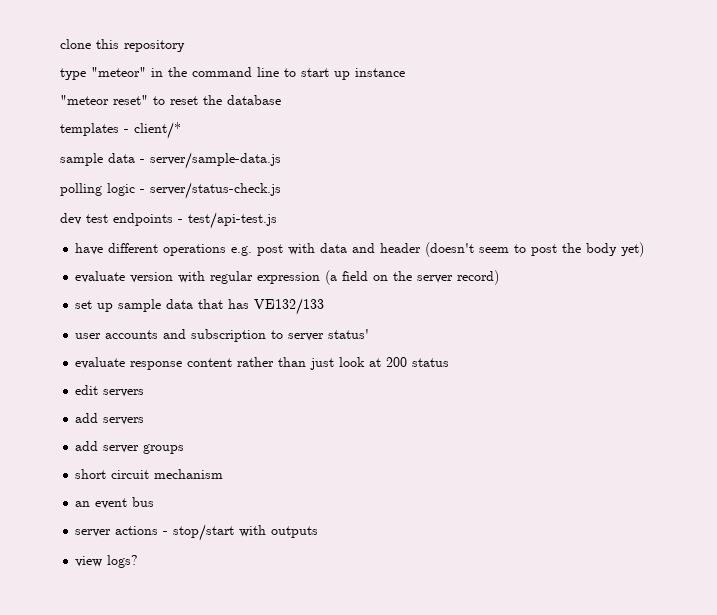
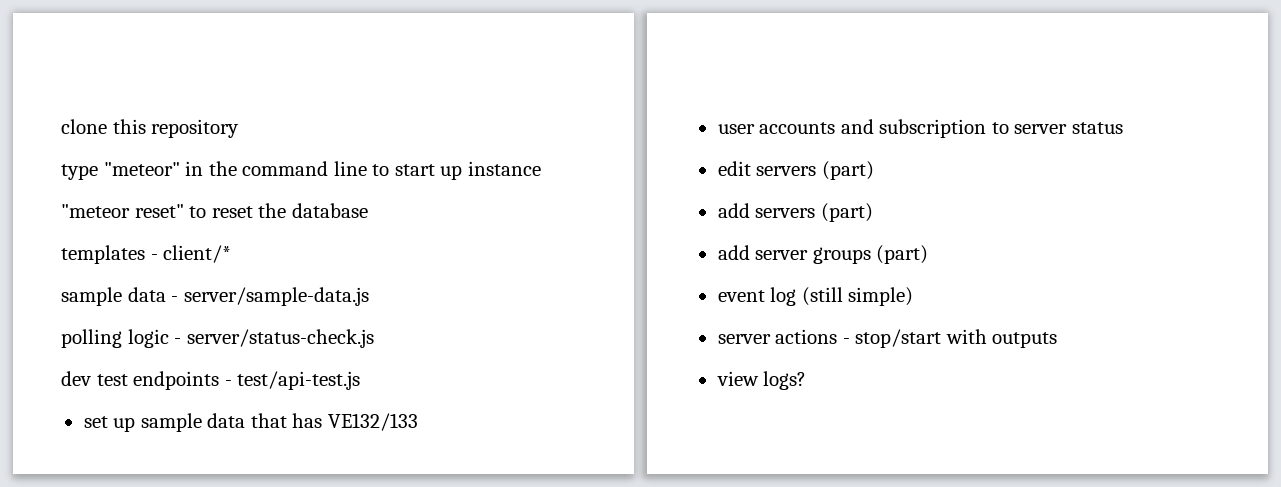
[75,242,645,257] [75,270,500,285] // have different operations e.g. post with data and header (doesn't seem to post the body yet) // evaluate version with regular expression (a field on the server record) -> (361, 380) none
[328,329,370,339] [75,357,408,370] status' // evaluate response content rather than just look at 200 -> (1068, 129) none
(145, 393) none -> [821,161,874,180] (part)
(145, 421) none -> [820,203,873,222] (part)
[75,469,224,479] [75,497,155,509] // short circuit mechanism // an event bus -> [876,245,929,264] [717,287,914,306] (part) // event log (still simple)

